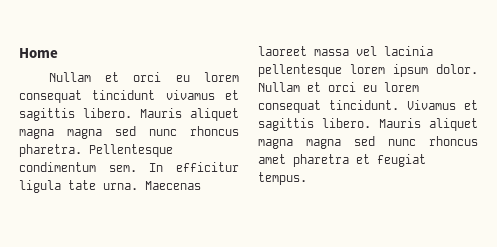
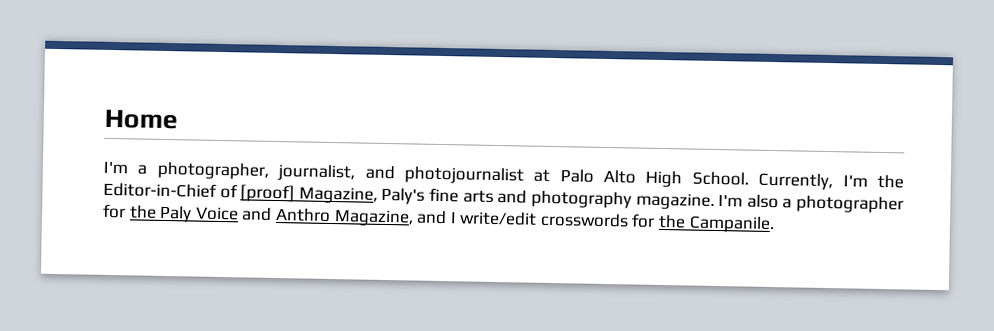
[48,72,239,82] [19,90,239,103] [19,108,239,121] [19,126,239,139] [19,144,173,157] [19,162,239,172] [19,180,201,193] [258,46,433,56] [258,64,478,77] [258,82,419,92] [258,100,478,113] [258,118,478,131] [258,136,478,149] [258,154,426,167] [258,172,307,185] Nullam et orci eu lorem consequat tincidunt vivamus et sagittis libero. Mauris aliquet magna magna sed nunc rhoncus pharetra. Pellentesque condimentum sem. In efficitur ligula tate urna. Maecenas laoreet massa vel lacinia pellentesque lorem ipsum dolor. Nullam et orci eu lorem consequat tincidunt. Vivamus et sagittis libero. Mauris aliquet magna magna sed nunc rhoncus amet pharetra et feugiat tempus. -> [103,160,904,191] [103,181,904,214] [102,203,775,234] I'm a photographer, journalist, and photojournalist at Palo Alto High School. Currently, I'm the Editor-in-Chief of [proof] Magazine, Paly's fine arts and photography magazine. I'm also a photographer for the Paly Voice and Anthro Magazine, and I write/edit crosswords for the Campanile.

